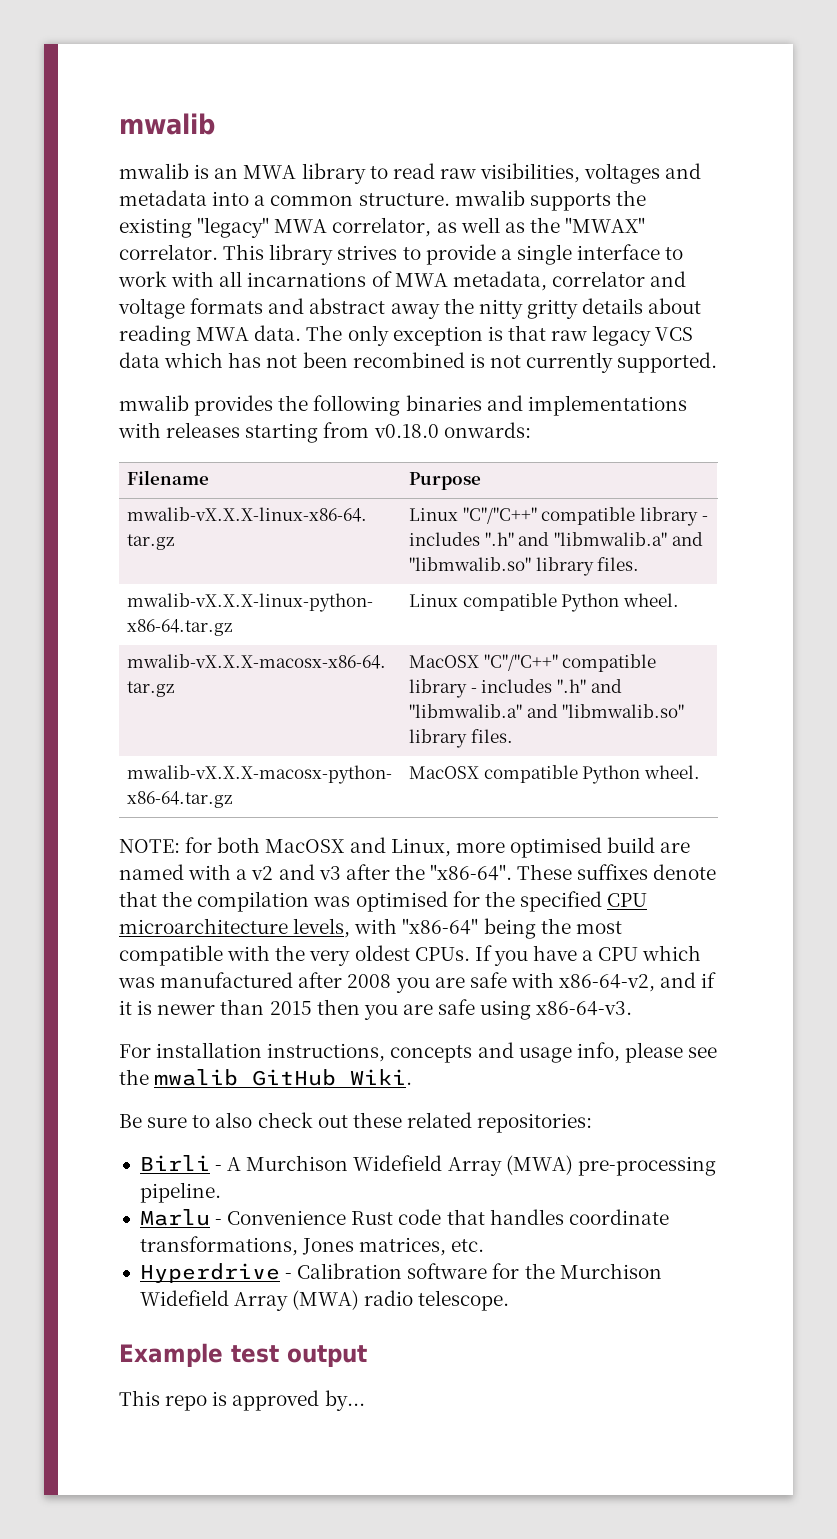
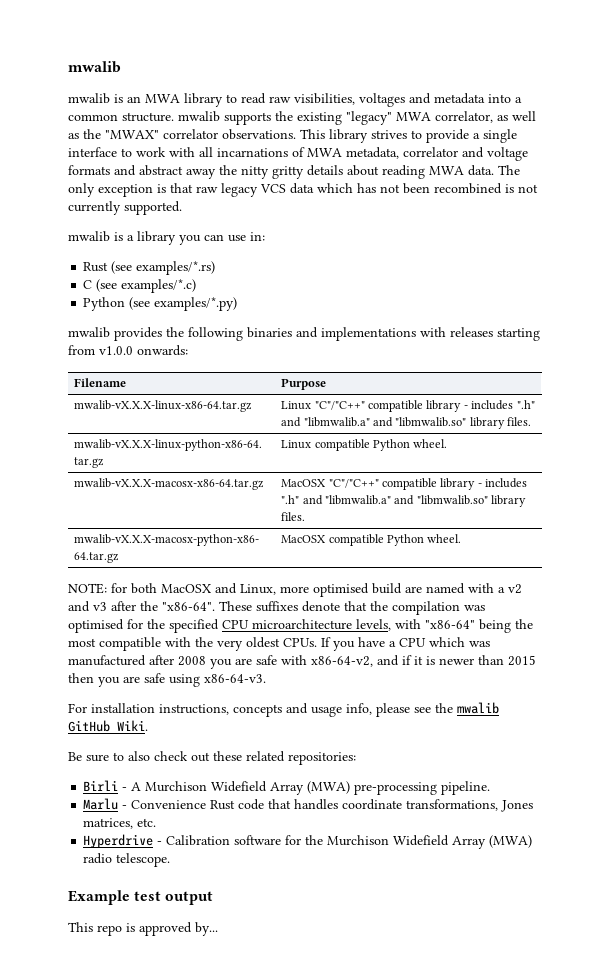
[119,244,218,260] correlator. -> [163,129,296,140] correlator observations.
(718, 362) none -> [68,231,265,245] [83,261,216,275] [83,279,197,293] [83,297,238,311] // mwalib is a library you can use in: // Rust (see examples/*.rs) // C (see examples/*.c) // Python (see examples/*.py)
[373,424,439,438] v0.18.0 -> [99,346,133,355] v1.0.0

